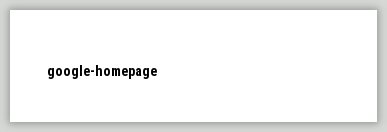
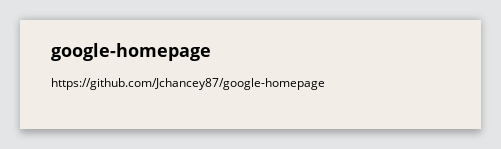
(157, 72) none -> [51,78,325,90] // https://github.com/Jchancey87/google-homepage

